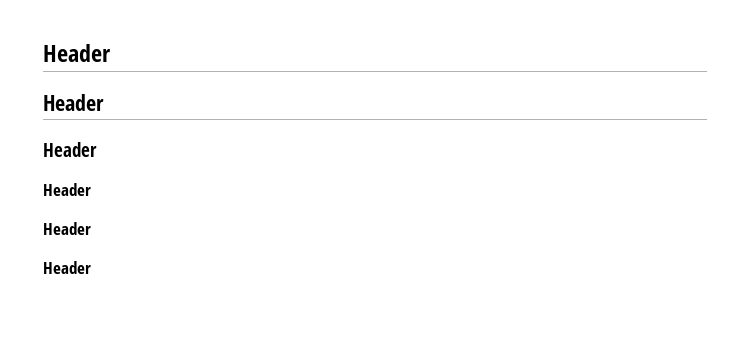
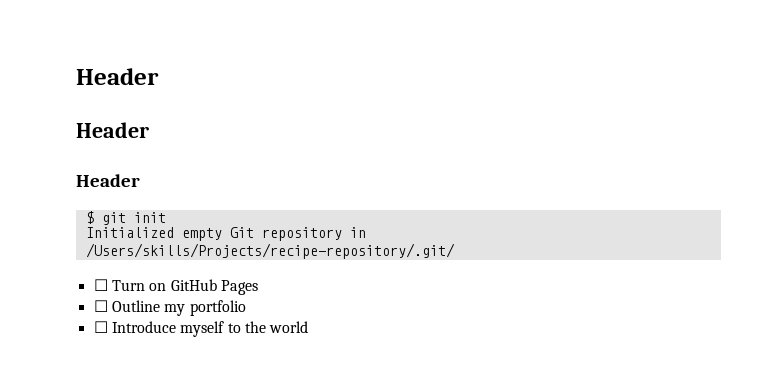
[43,44,111,62] [43,94,104,111] [43,142,97,157] [43,183,91,196] [43,222,91,235] [43,261,91,274] Header // Header // Header // Header // Header // Header -> [76,68,159,85] [76,122,149,138] [76,174,140,187] [85,211,166,225] [85,227,366,241] [85,243,455,259] [93,279,258,295] [93,300,246,316] [93,321,309,337] Header // Header // Header // $ git init // Initialized empty Git repository in /Users/skills/Projects/recipe-repository/.git/ // ☐ Turn on GitHub Pages // ☐ Outline my portfolio // ☐ Introduce myself to the world

